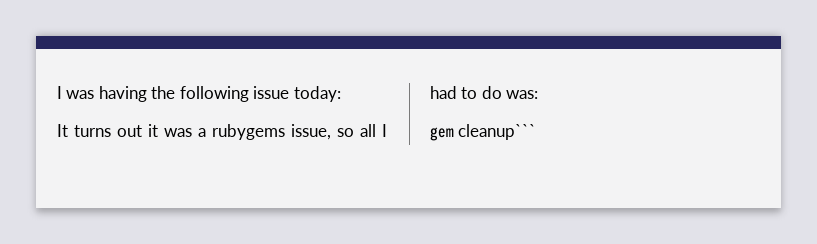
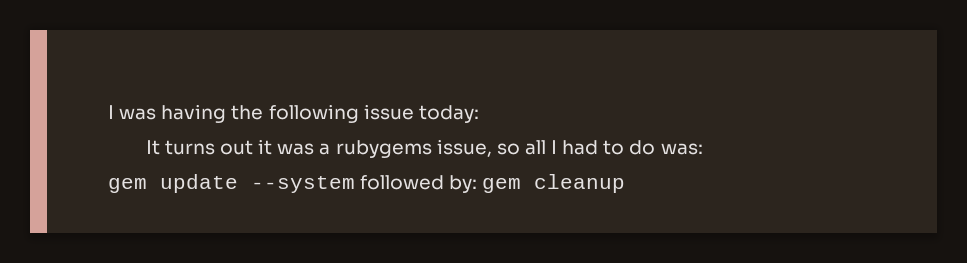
[458,124,537,140] cleanup``` -> [160,174,626,193] update --system followed by: gem cleanup

